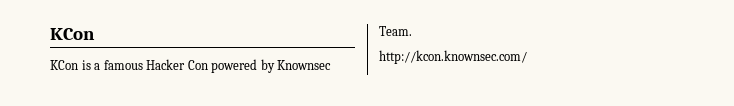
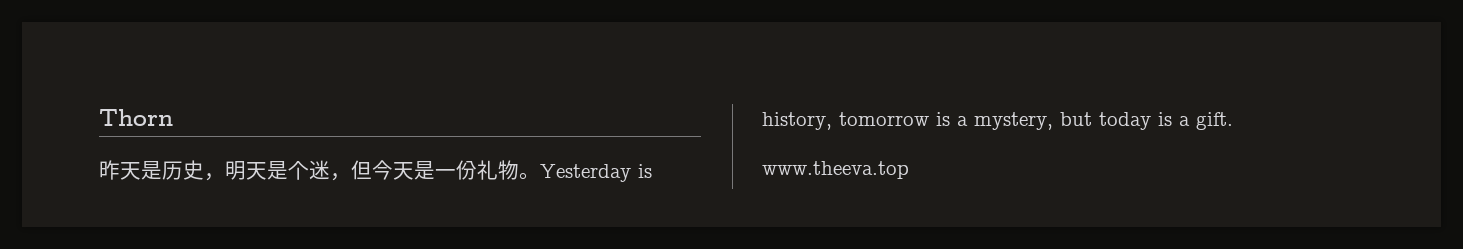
[50,28,95,40] [50,59,332,73] [379,26,412,36] [379,50,527,64] KCon // KCon is a famous Hacker Con powered by Knownsec Team. // http://kcon.knownsec.com/ -> [99,109,173,126] [99,160,652,182] [762,112,1233,130] [762,161,909,179] Thorn // 昨天是历史，明天是个迷，但今天是一份礼物。Yesterday is history, tomorrow is a mystery, but today is a gift. // www.theeva.top

